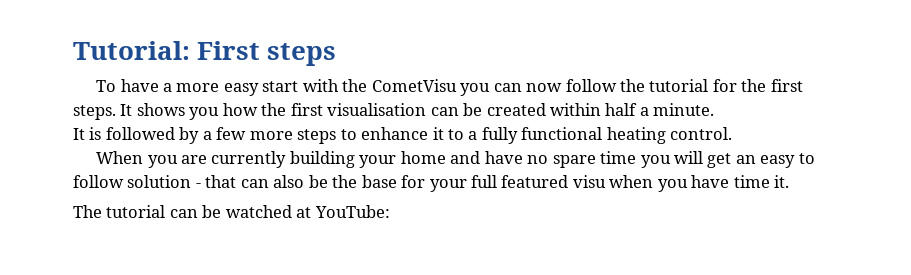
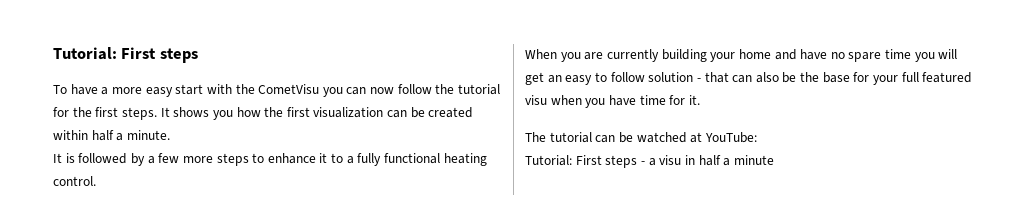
[327,103,427,116] visualisation -> [313,107,384,118] visualization
(770, 181) none -> [669,95,686,105] for
(390, 211) none -> [525,155,774,168] // Tutorial: First steps - a visu in half a minute

